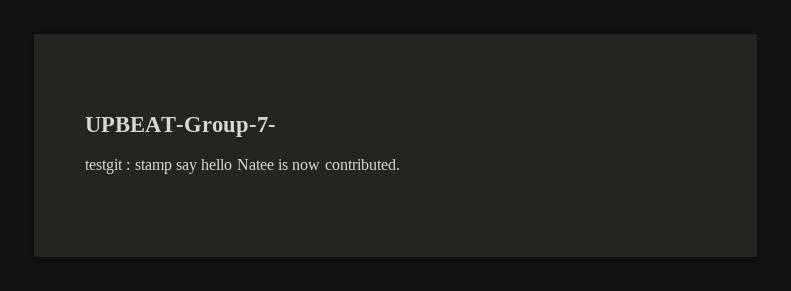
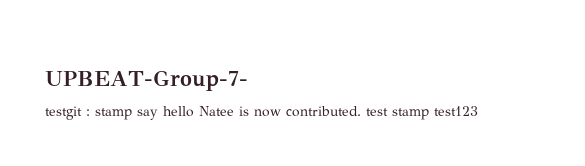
(400, 164) none -> [366,106,478,120] test stamp test123

